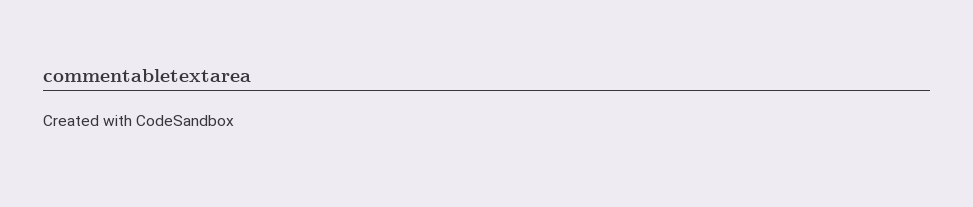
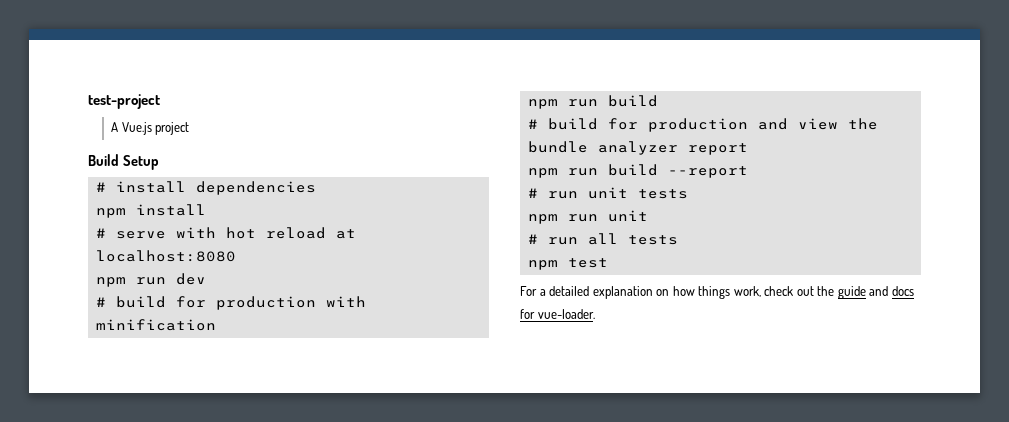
[43,69,251,82] [43,115,235,126] commentabletextarea // Created with CodeSandbox -> [88,94,160,109] [111,122,190,135] [88,154,159,170] [95,181,316,195] [95,204,206,218] [95,227,356,239] [95,250,236,262] [95,273,206,287] [95,296,366,310] [95,319,216,331] [527,95,658,109] [527,118,878,132] [527,141,748,155] [527,164,748,178] [527,187,688,199] [527,210,648,224] [527,233,678,245] [527,258,608,270] [520,286,914,299] [520,309,595,319] test-project // A Vue.js project // Build Setup // # install dependencies // npm install // # serve with hot reload at localhost:8080 // npm run dev // # build for production with minification // npm run build // # build for production and view the bundle analyzer report // npm run build --report // # run unit tests // npm run unit // # run all tests // npm test // For a detailed explanation on how things work, check out the guide and docs for vue-loader.

